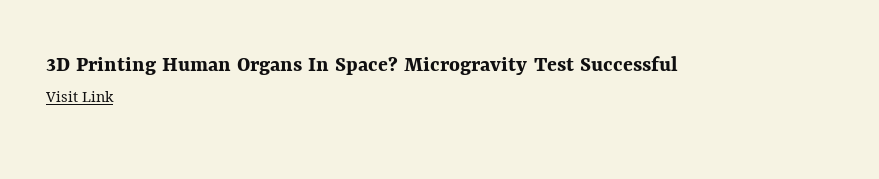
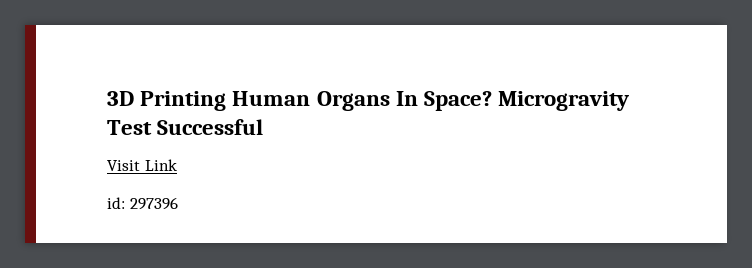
(114, 96) none -> [107,197,178,210] // id: 297396

